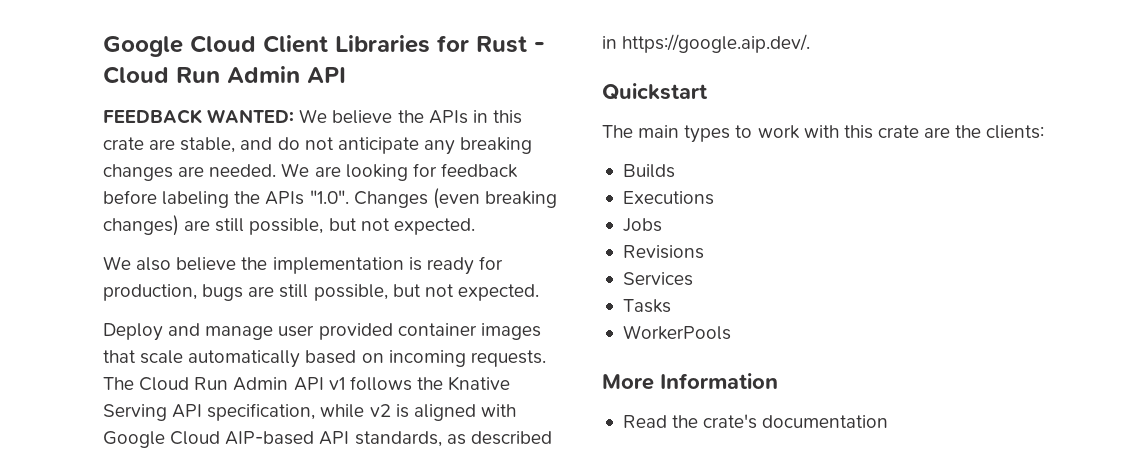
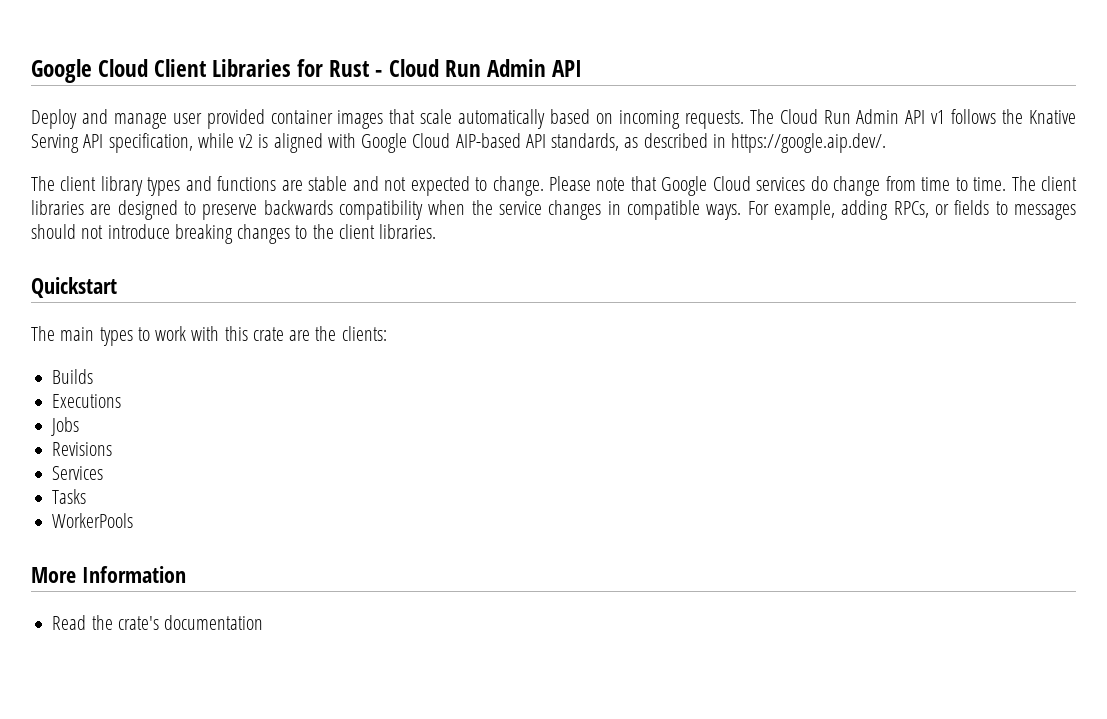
[103,109,522,124] [103,137,533,155] [103,163,518,181] [103,188,557,209] [103,215,475,236] [103,256,503,275] [103,284,539,301] // FEEDBACK WANTED: We believe the APIs in this crate are stable, and do not anticipate any breaking changes are needed. We are looking for feedback before labeling the APIs "1.0". Changes (even breaking changes) are still possible, but not expected. // We also believe the implementation is ready for production, bugs are still possible, but not expected. -> (582, 68) none
(811, 43) none -> [31,176,1077,196] [31,200,1077,220] [31,224,437,244] // The client library types and functions are stable and not expected to change. Please note that Google Cloud services do change from time to time. The client libraries are designed to preserve backwards compatibility when the service changes in compatible ways. For example, adding RPCs, or fields to messages should not introduce breaking changes to the client libraries.

